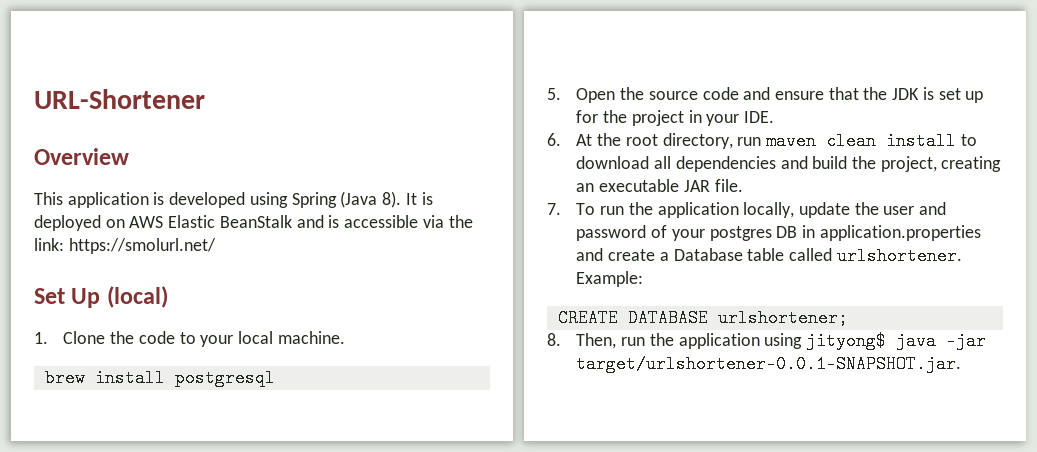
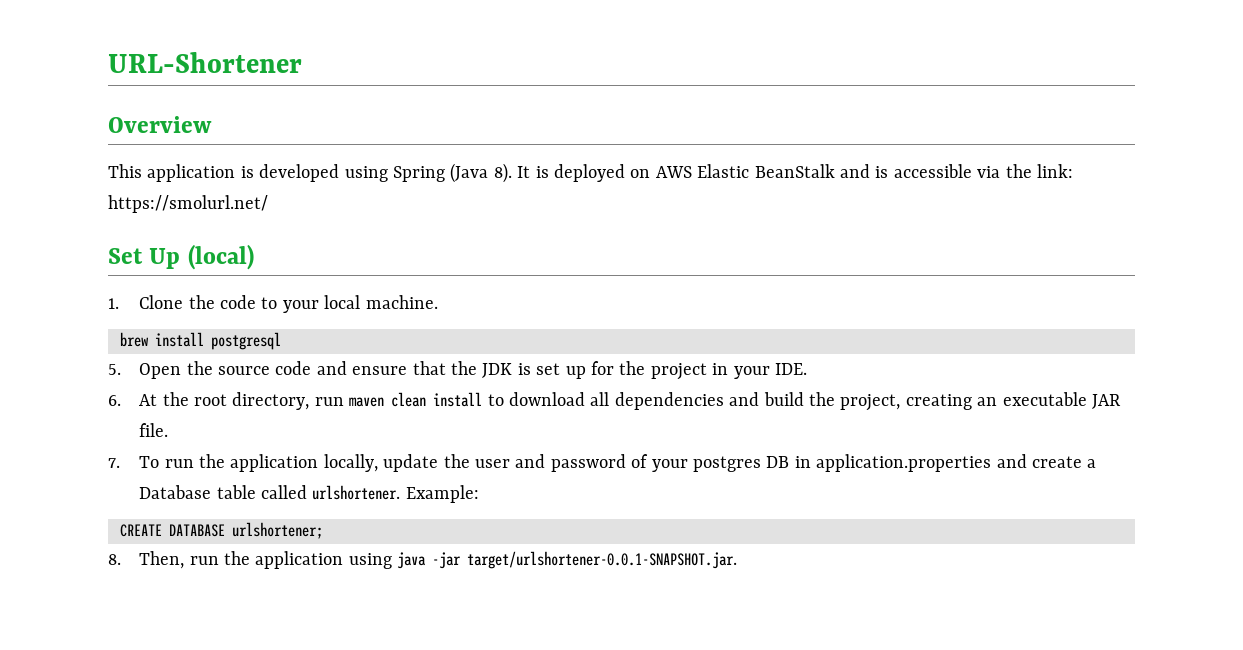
[806,332,887,350] jityong$ -> (392, 561) none

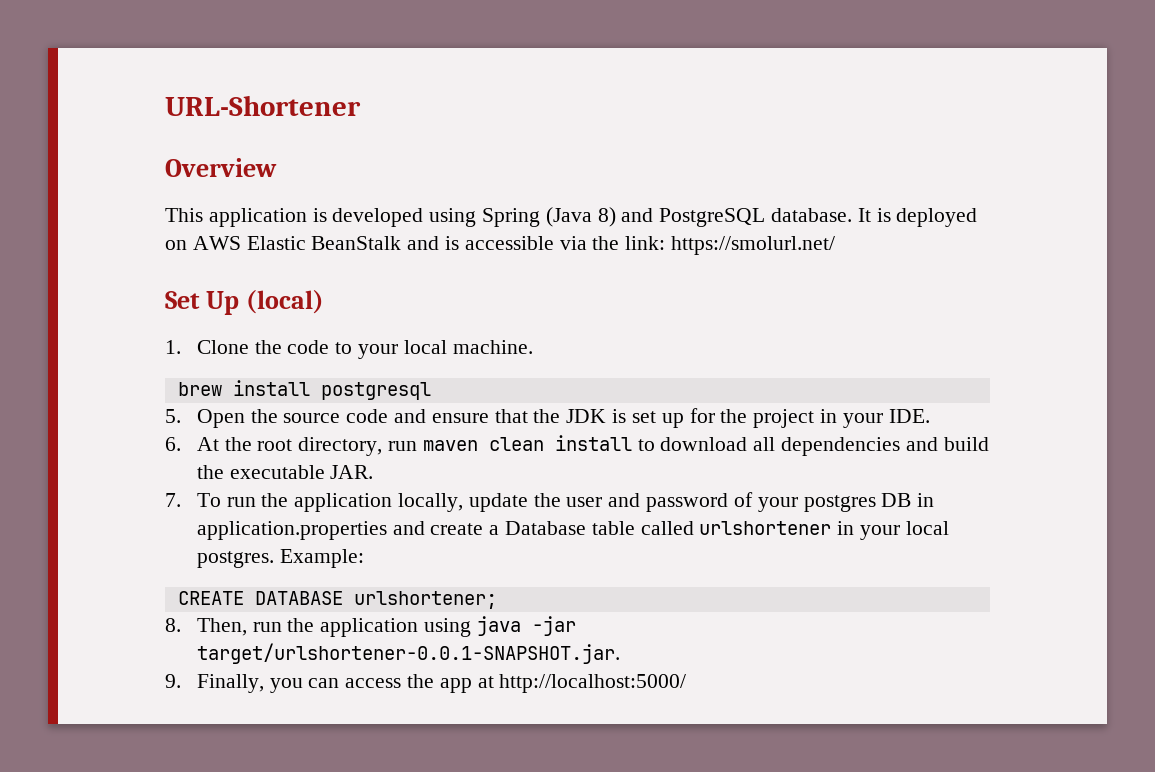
[493,163,512,183] 8). -> [597,207,853,227] 8) and PostgreSQL database.
[840,392,1121,411] [139,423,169,437] project, creating an executable JAR file. -> [229,465,374,479] executable JAR.
[312,485,401,500] urlshortener. -> [699,521,949,540] [196,551,274,568] urlshortener in your local postgres.
(738, 560) none -> [165,674,687,693] // 9. Finally, you can access the app at http://localhost:5000/

